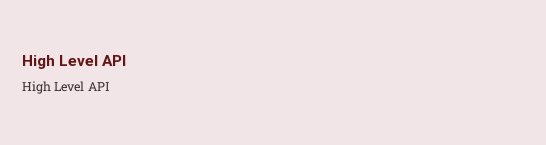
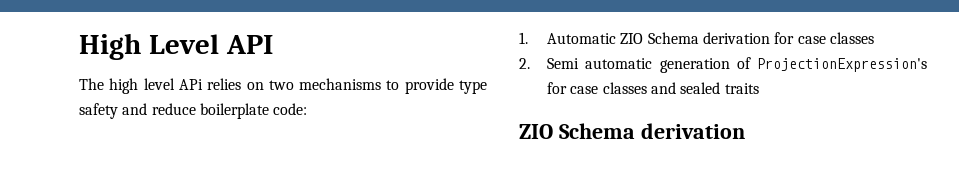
[22,81,110,94] High Level API -> [79,78,488,94] [79,103,308,119] [519,32,875,44] [519,57,927,73] [547,82,759,94] [519,123,745,139] The high level APi relies on two mechanisms to provide type safety and reduce boilerplate code: // 1. Automatic ZIO Schema derivation for case classes // 2. Semi automatic generation of ProjectionExpression's for case classes and sealed traits // ZIO Schema derivation

